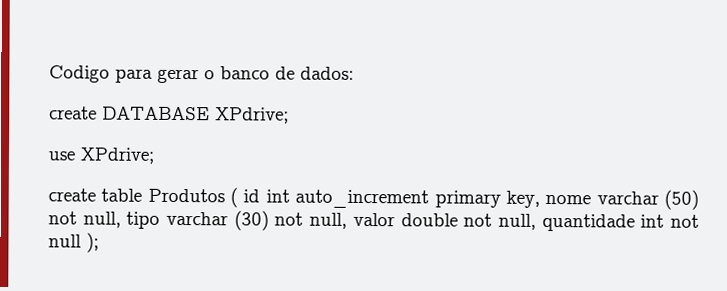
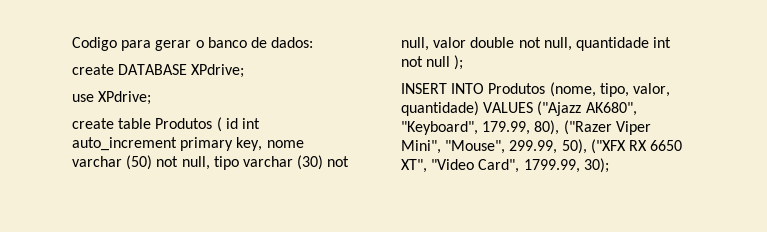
(99, 242) none -> [401,82,670,97] [401,101,637,116] [401,120,651,135] [401,139,683,154] [401,158,609,173] // INSERT INTO Produtos (nome, tipo, valor, quantidade) VALUES ("Ajazz AK680", "Keyboard", 179.99, 80), ("Razer Viper Mini", "Mouse", 299.99, 50), ("XFX RX 6650 XT", "Video Card", 1799.99, 30);

